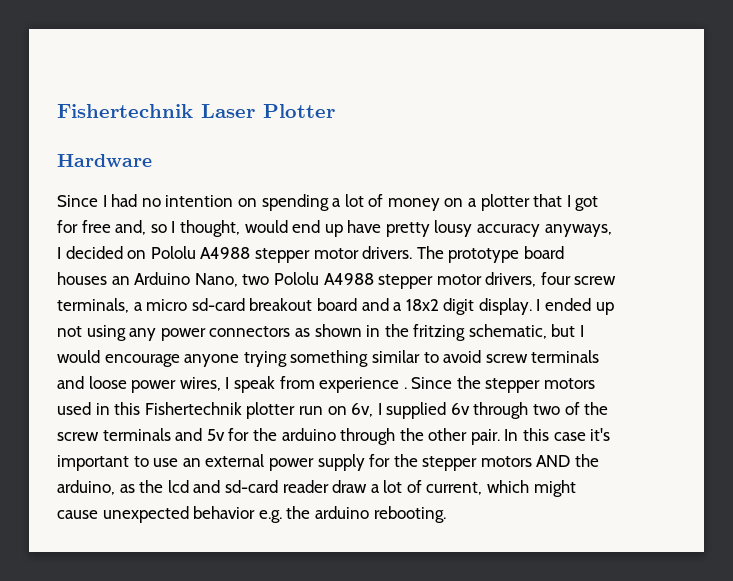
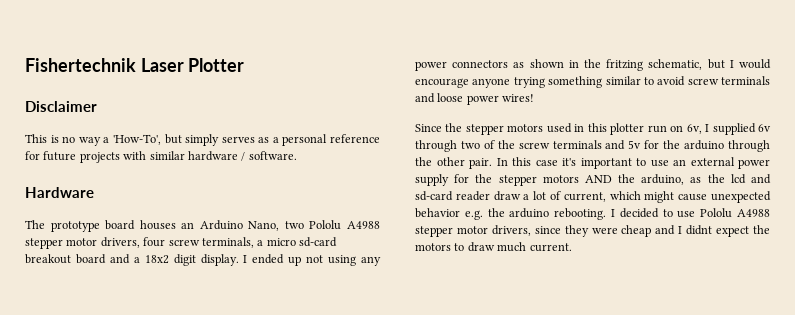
[57,154,152,167] [57,194,599,211] [57,220,612,237] [57,246,413,263] Hardware // Since I had no intention on spending a lot of money on a plotter that I got for free and, so I thought, would end up have pretty lousy accuracy anyways, I decided on Pololu A4988 stepper motor drivers. -> [25,101,97,112] [25,134,380,146] [25,151,297,163] [25,187,94,198] Disclaimer // This is no way a 'How-To', but simply serves as a personal reference for future projects with similar hardware / software. // Hardware //
[179,376,407,393] wires, I speak from experience . -> [502,94,535,102] wires! //
[144,402,242,415] Fishertechnik -> (607, 127) none
(446, 514) none -> [611,208,770,218] [415,225,771,237] [415,242,572,252] I decided to use Pololu A4988 stepper motor drivers, since they were cheap and I didnt expect the motors to draw much current.

